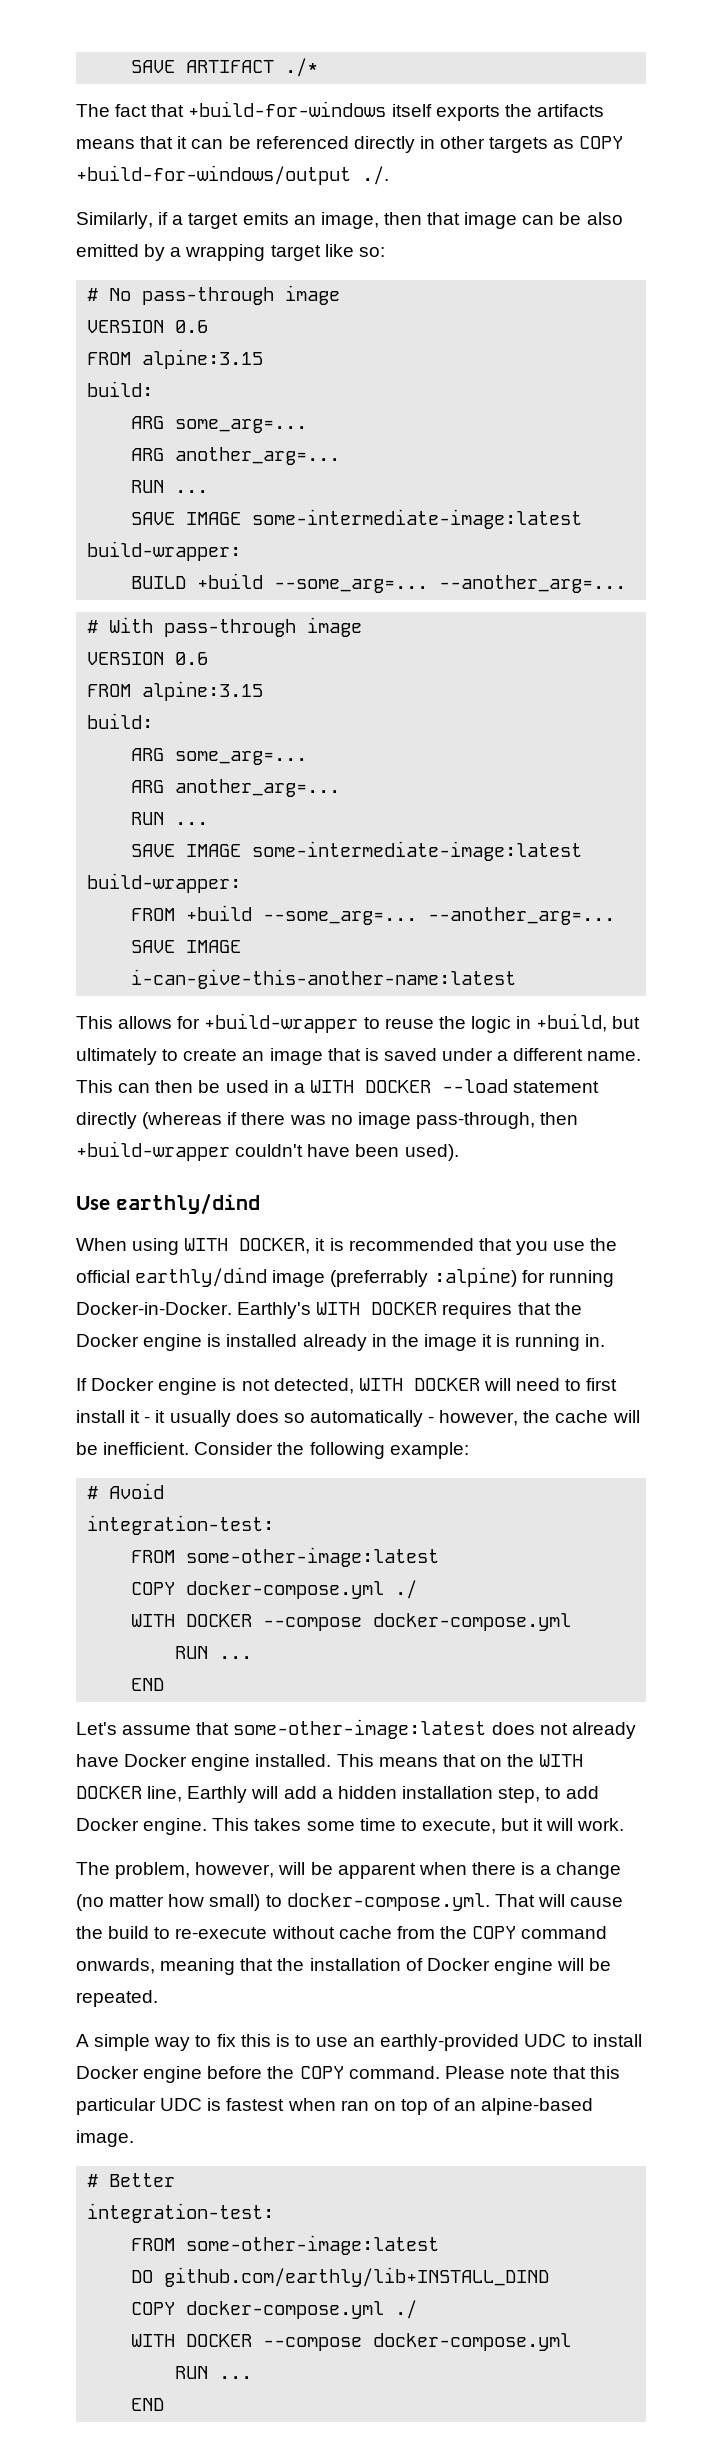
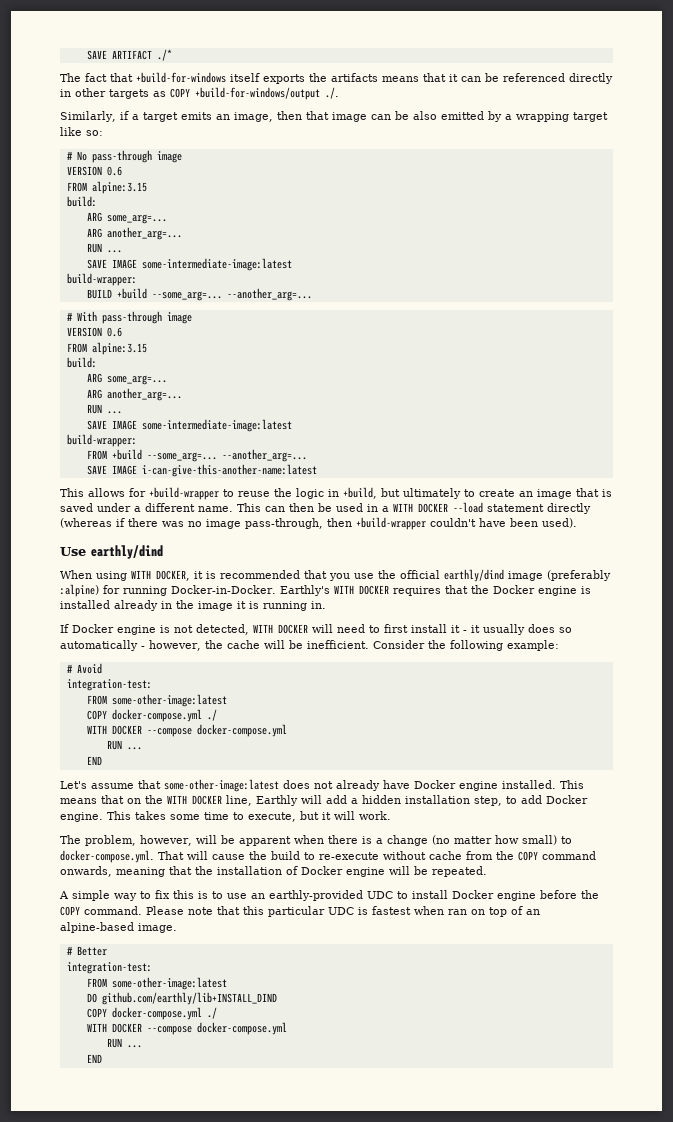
[330,1270,429,1287] (preferrably -> [547,570,611,581] (preferably

